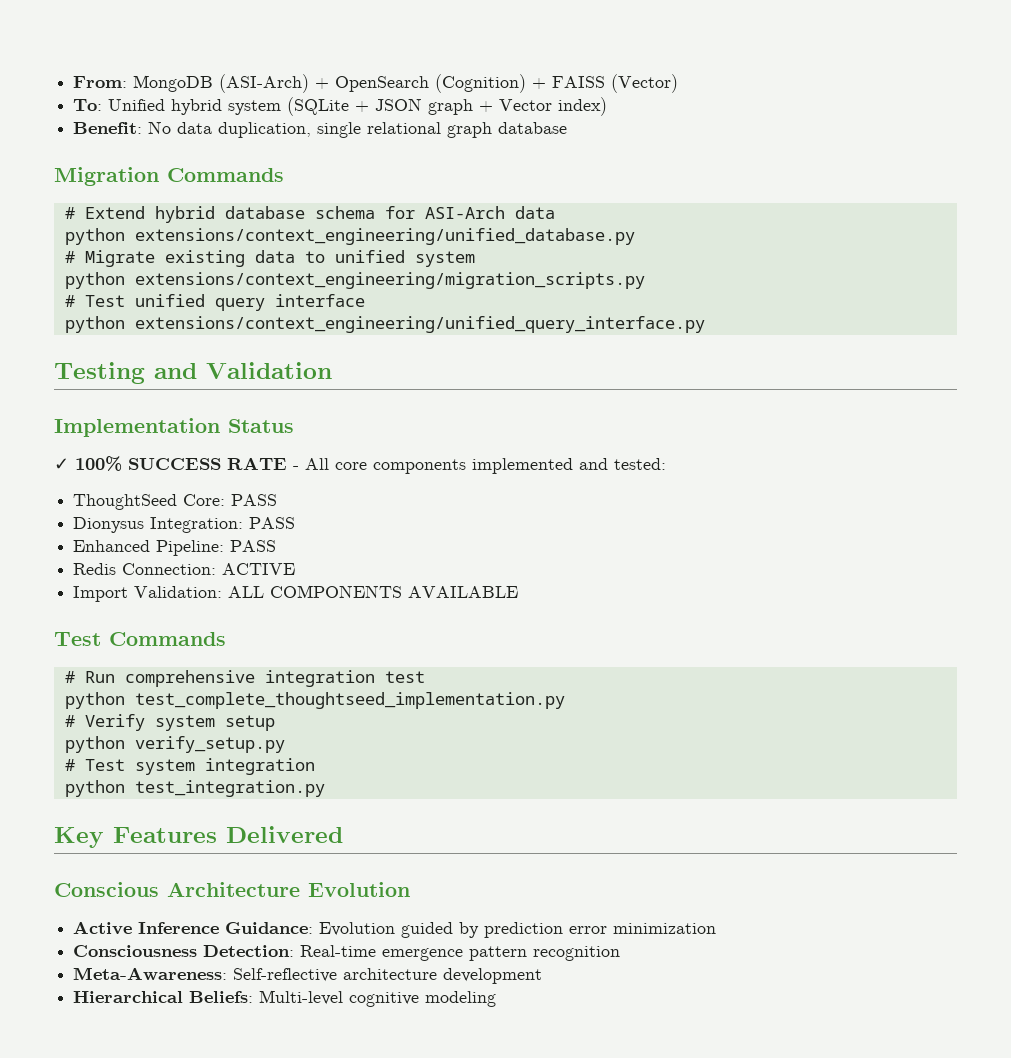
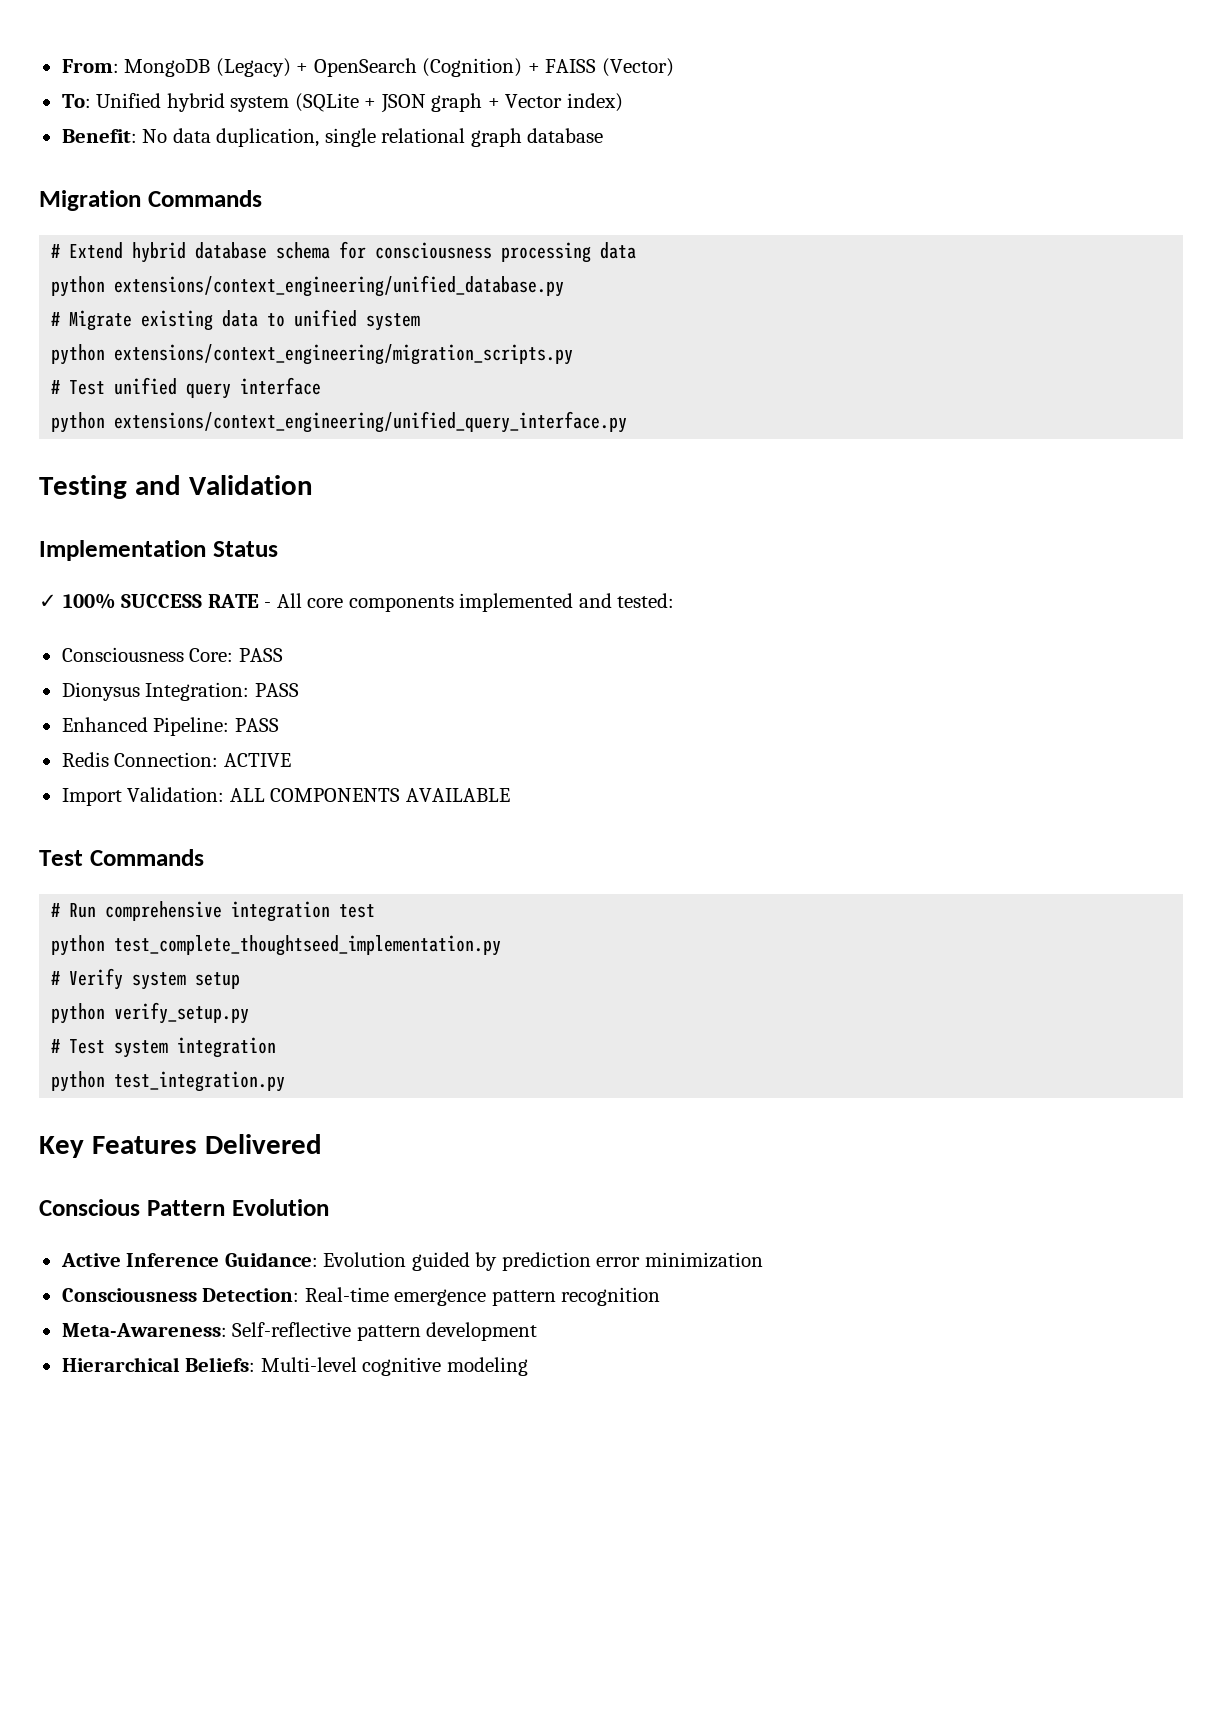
[219,74,310,93] (ASI-Arch) -> [215,58,291,77] (Legacy)
[424,206,505,219] ASI-Arch -> [375,242,592,263] consciousness processing
[73,494,178,510] ThoughtSeed -> [61,647,184,662] Consciousness
[167,882,300,897] Architecture -> [146,1200,225,1216] Pattern
[343,968,438,980] architecture -> [356,1325,421,1341] pattern

